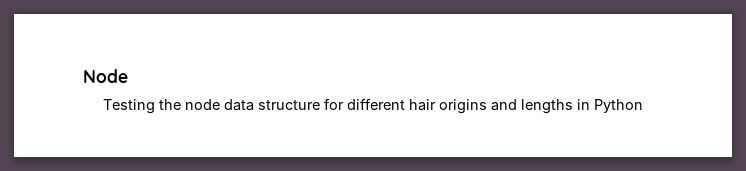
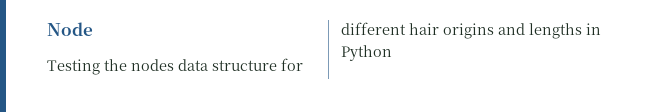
[185,99,221,110] node -> [131,59,174,71] nodes

